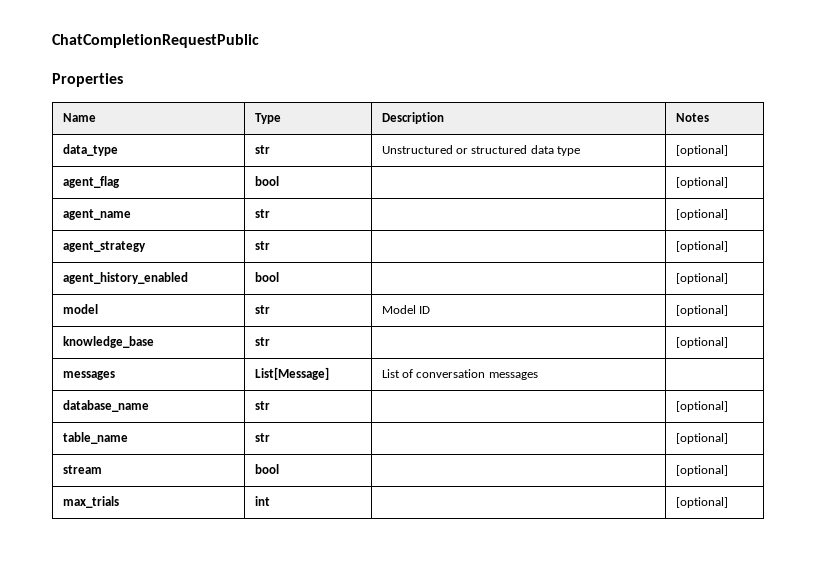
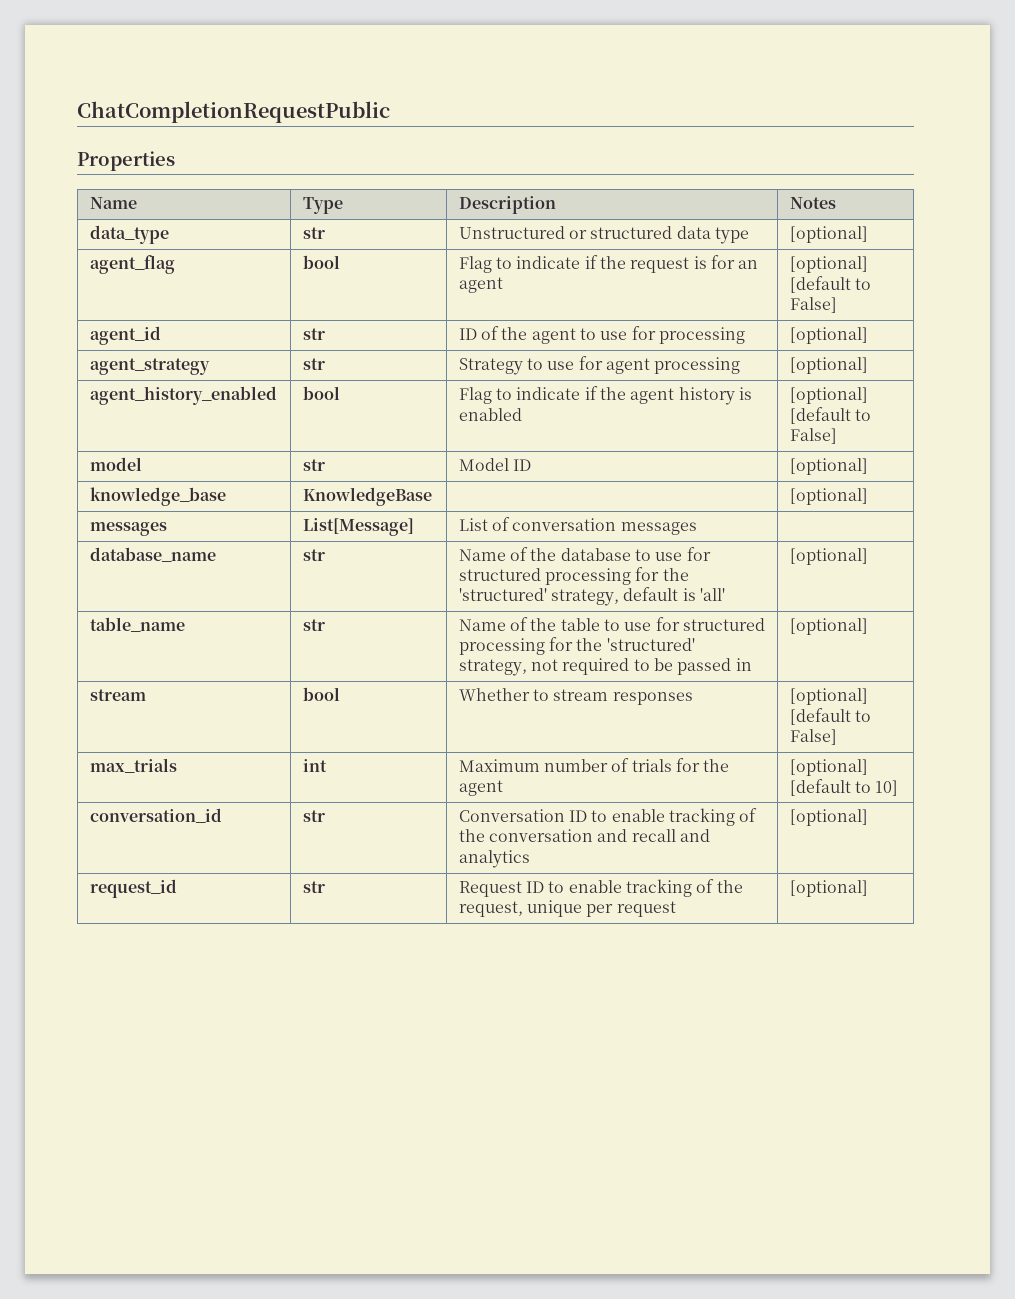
[675,177,728,188] [62,209,131,220] [254,209,270,218] [675,209,728,220] [62,241,146,252] [254,241,270,250] [675,241,728,252] [62,272,188,284] [254,272,279,282] [675,273,728,284] | [optional] // agent_name | str | | [optional] // agent_strategy | str | | [optional] // agent_history_enabled | bool | | [optional] -> [458,255,759,273] [458,277,503,293] [789,256,868,273] [789,276,872,293] [789,297,837,313] [89,326,161,345] [302,328,325,340] [458,326,746,344] [789,327,868,344] [89,358,210,375] [302,358,325,370] [458,356,741,375] [789,357,868,374] [89,386,277,405] [302,386,340,400] [458,386,753,405] [458,408,522,421] [789,387,868,404] [789,407,872,424] [789,428,837,444] Flag to indicate if the request is for an agent | [optional] [default to False] // agent_id | str | ID of the agent to use for processing | [optional] // agent_strategy | str | Strategy to use for agent processing | [optional] // agent_history_enabled | bool | Flag to indicate if the agent history is enabled | [optional] [default to False]
[254,337,270,346] str -> [302,487,432,506] KnowledgeBase
[675,401,728,412] [62,432,128,444] [254,433,270,442] [675,433,728,444] [62,465,102,474] [254,464,279,474] [675,465,728,476] [62,496,119,508] [254,496,270,506] | [optional] // table_name | str | | [optional] // stream | bool | | [optional] // max_trials | int | -> [458,547,711,561] [458,567,689,585] [458,587,726,606] [789,548,868,565] [89,617,185,632] [302,619,325,631] [458,617,766,631] [458,637,695,655] [458,658,752,676] [789,618,868,635] [89,689,146,701] [302,687,340,701] [458,688,693,705] [789,688,868,705] [789,708,872,725] [789,729,837,745] [89,758,177,773] [302,759,327,772] [458,758,730,772] [458,780,503,796] [789,759,868,776] [789,779,899,796] [89,808,222,823] [302,810,325,822] [458,808,758,826] [458,829,711,842] [458,850,530,868] [789,809,868,826] [89,879,177,898] [302,881,325,893] [458,879,743,897] [458,900,676,917] Name of the database to use for structured processing for the 'structured' strategy, default is 'all' | [optional] // table_name | str | Name of the table to use for structured processing for the 'structured' strategy, not required to be passed in | [optional] // stream | bool | Whether to stream responses | [optional] [default to False] // max_trials | int | Maximum number of trials for the agent | [optional] [default to 10] // conversation_id | str | Conversation ID to enable tracking of the conversation and recall and analytics | [optional] // request_id | str | Request ID to enable tracking of the request, unique per request

